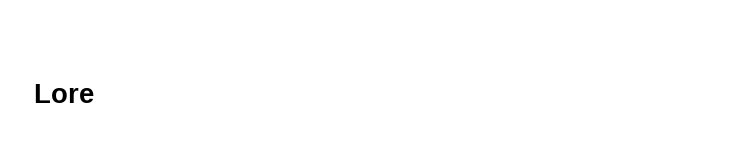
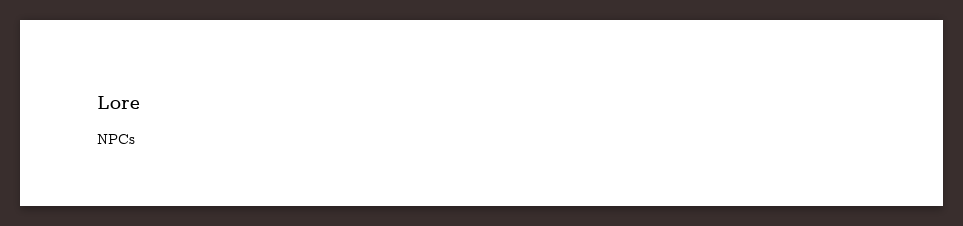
(94, 93) none -> [97,134,135,144] // NPCs

